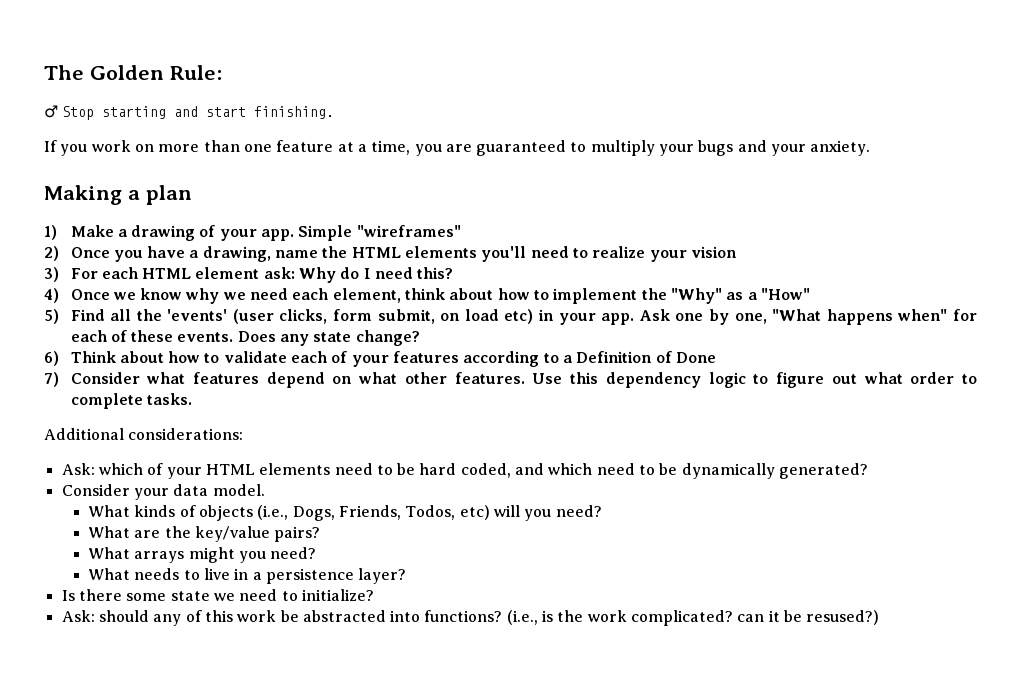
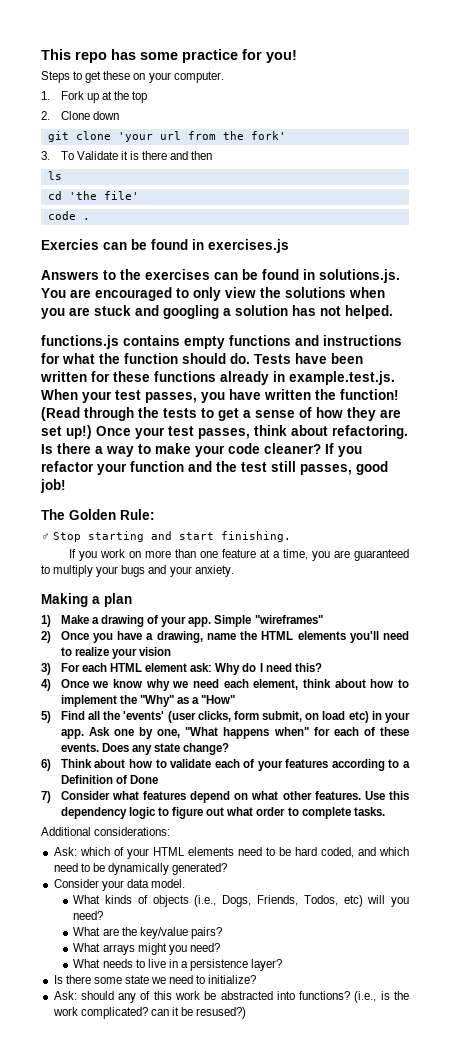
(44, 72) none -> [41,49,297,63] [41,71,224,83] [41,91,148,103] [41,111,119,120] [47,131,286,142] [41,151,213,160] [47,171,62,180] [47,191,139,200] [47,211,90,220] [41,239,289,253] [41,269,400,283] [41,287,385,301] [41,305,393,319] [41,335,402,349] [41,353,363,364] [40,371,395,385] [41,389,399,403] [41,407,401,421] [41,425,408,439] [41,443,362,457] [41,461,388,475] [40,479,66,493] This repo has some practice for you! // Steps to get these on your computer. // 1. Fork up at the top // 2. Clone down // git clone 'your url from the fork' // 3. To Validate it is there and then // ls // cd 'the file' // code . // Exercies can be found in exercises.js // Answers to the exercises can be found in solutions.js. You are encouraged to only view the solutions when you are stuck and googling a solution has not helped. // functions.js contains empty functions and instructions for what the function should do. Tests have been written for these functions already in example.test.js. When your test passes, you have written the function! (Read through the tests to get a sense of how they are set up!) Once your test passes, think about refactoring. Is there a way to make your code cleaner? If you refactor your function and the test still passes, good job! //

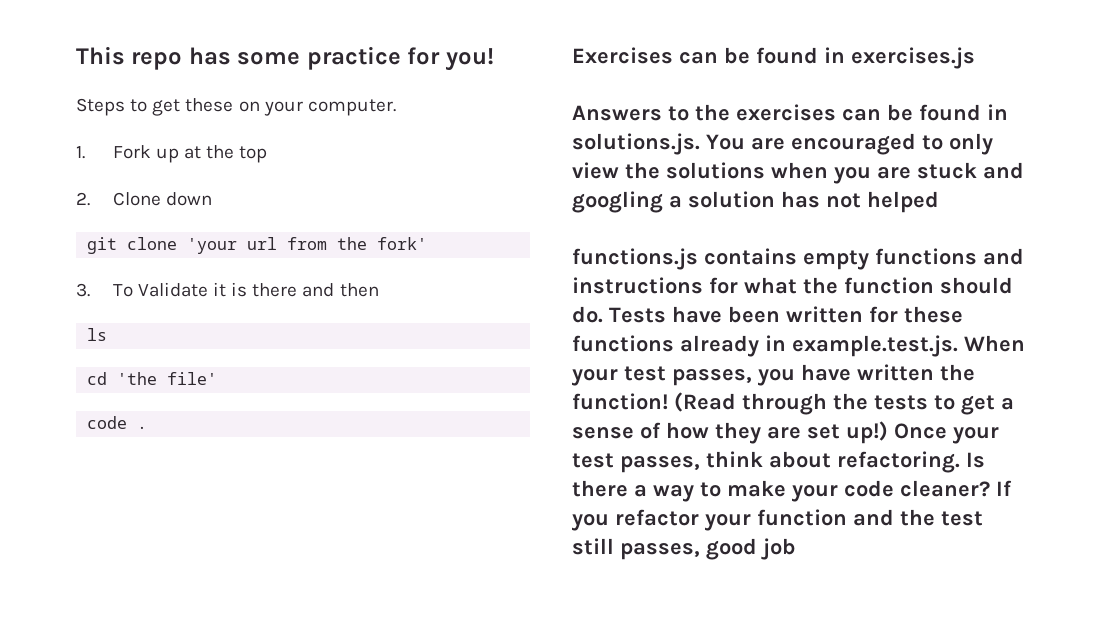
[41,239,99,250] Exercies -> [572,47,673,64] Exercises
[345,305,393,319] helped. -> [867,191,939,213] helped
[40,479,66,493] [41,509,155,520] [41,531,292,542] [68,549,409,561] [41,565,234,577] [41,593,132,607] [41,615,323,627] [41,631,409,643] [60,647,172,659] [41,663,322,675] [41,679,409,691] [60,695,236,707] [41,711,410,723] [60,727,410,739] [60,743,230,755] [41,759,410,771] [60,775,159,784] [41,791,409,803] [60,807,385,819] [41,827,171,836] [53,847,409,859] [53,863,228,875] [53,879,185,891] [73,895,409,907] [73,911,104,920] [73,927,222,939] [73,943,220,955] [73,959,283,971] [53,975,257,984] [53,991,410,1003] [52,1007,247,1019] job! // The Golden Rule: // ♂ Stop starting and start finishing. // If you work on more than one feature at a time, you are guaranteed to multiply your bugs and your anxiety. // Making a plan // 1) Make a drawing of your app. Simple "wireframes" // 2) Once you have a drawing, name the HTML elements you'll need to realize your vision // 3) For each HTML element ask: Why do I need this? // 4) Once we know why we need each element, think about how to implement the "Why" as a "How" // 5) Find all the 'events' (user clicks, form submit, on load etc) in your app. Ask one by one, "What happens when" for each of these events. Does any state change? // 6) Think about how to validate each of your features according to a Definition of Done // 7) Consider what features depend on what other features. Use this dependency logic to figure out what order to complete tasks. // Additional considerations: // Ask: which of your HTML elements need to be hard coded, and which need to be dynamically generated? // Consider your data model. // What kinds of objects (i.e., Dogs, Friends, Todos, etc) will you need? // What are the key/value pairs? // What arrays might you need? // What needs to live in a persistence layer? // Is there some state we need to initialize? // Ask: should any of this work be abstracted into functions? (i.e., is the work complicated? can it be resused?) -> [761,538,796,560] job

